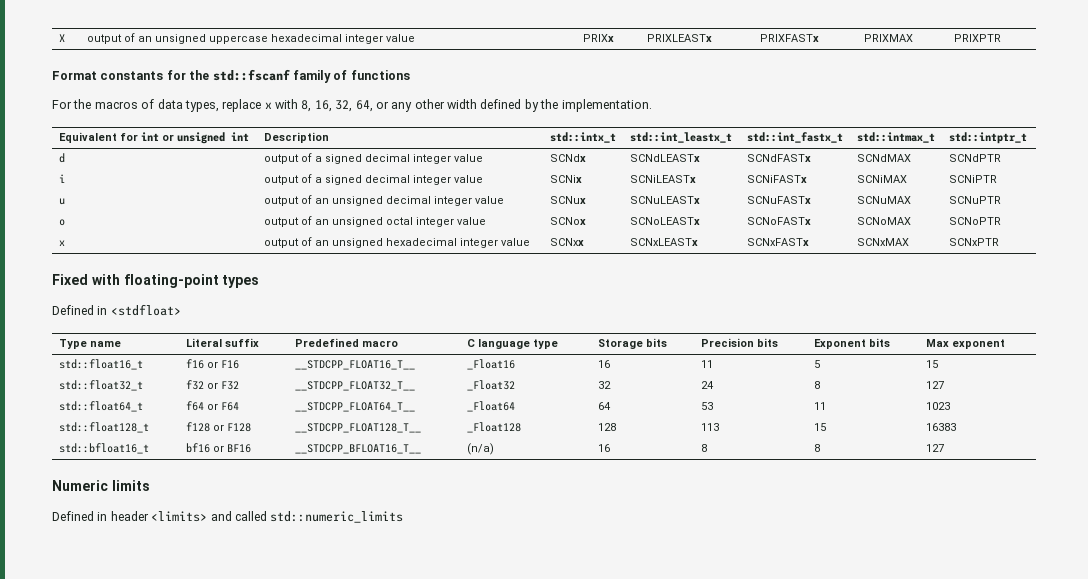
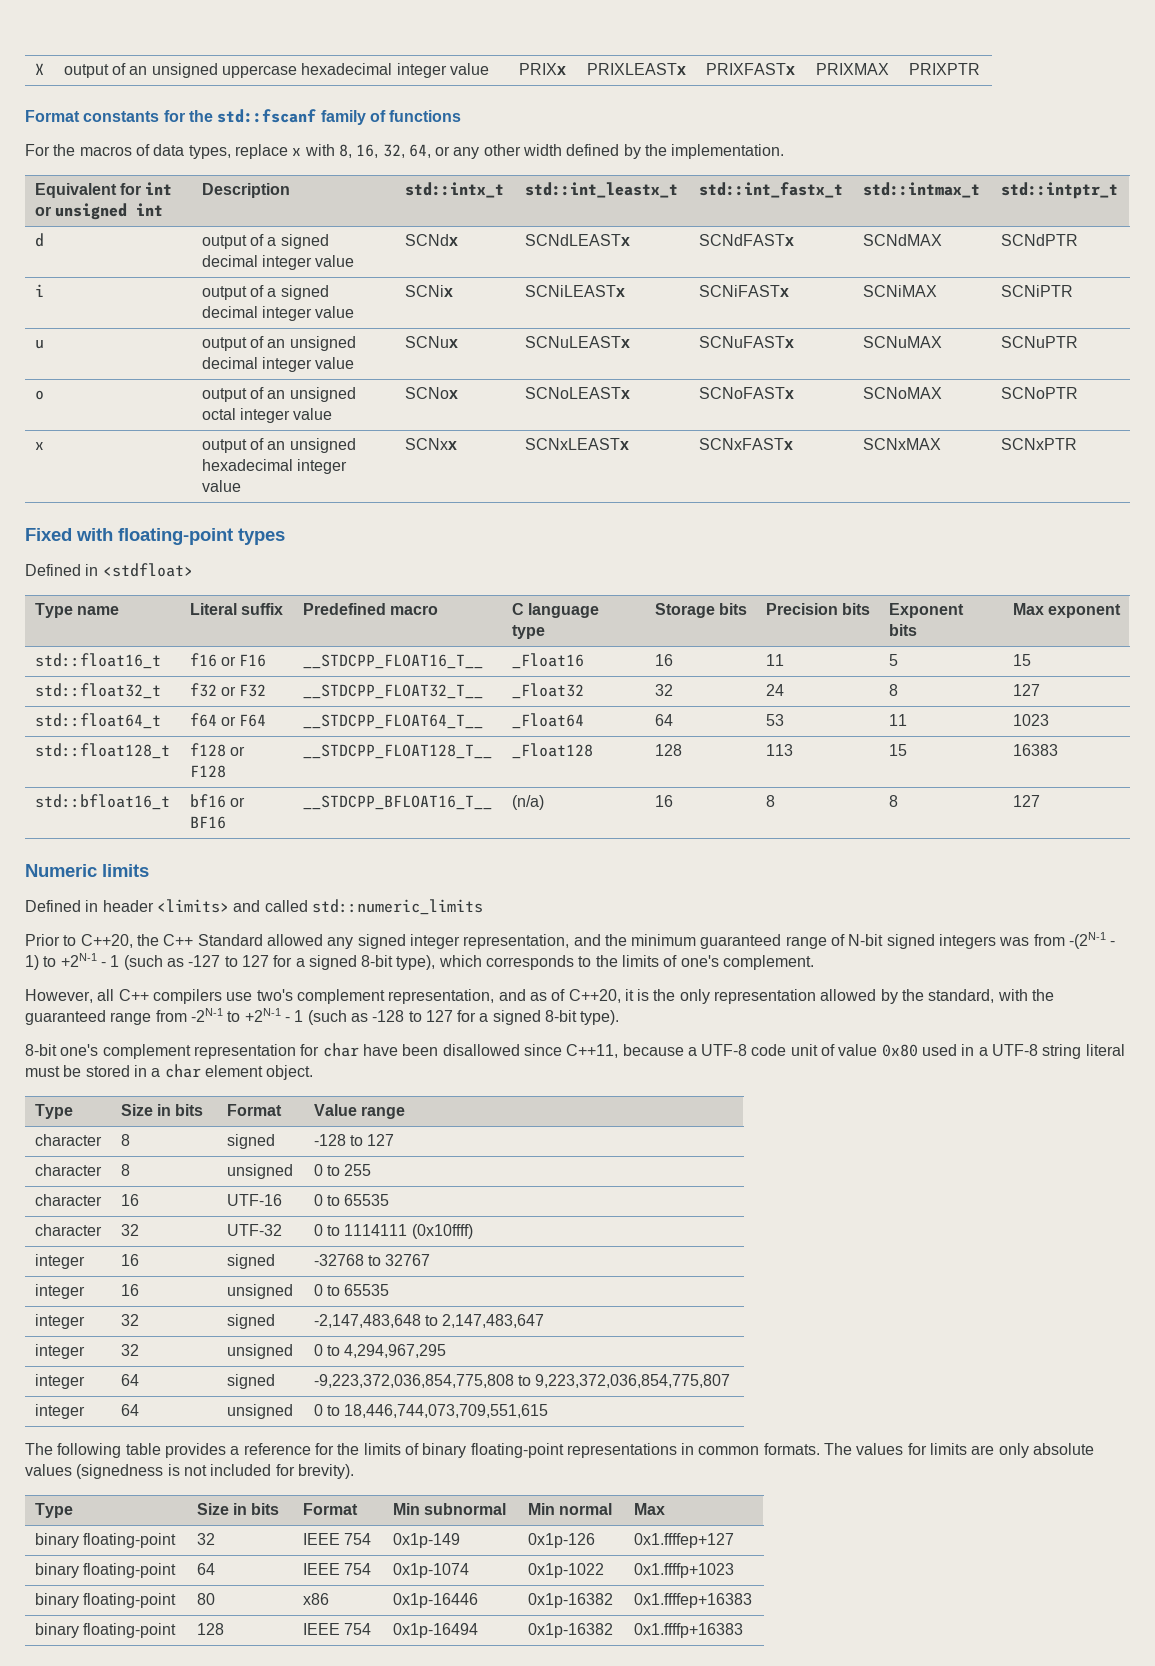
(404, 517) none -> [25,932,1116,949] [25,953,815,970] [25,989,1055,1004] [25,1008,620,1025] [25,1043,1125,1059] [25,1064,314,1080] [34,1104,73,1119] [120,1104,204,1116] [226,1104,282,1116] [313,1104,406,1119] [34,1134,102,1146] [120,1134,130,1146] [226,1134,275,1149] [313,1134,395,1146] [34,1164,102,1176] [120,1164,130,1176] [226,1164,293,1179] [313,1164,372,1176] [34,1194,102,1206] [120,1194,139,1206] [226,1194,282,1206] [313,1194,390,1206] [34,1224,102,1236] [120,1224,139,1236] [226,1224,282,1236] [313,1224,473,1239] [34,1254,85,1269] [120,1254,139,1266] [226,1254,275,1269] [313,1254,431,1266] [34,1284,85,1299] [120,1284,139,1296] [226,1284,293,1299] [313,1284,390,1296] [34,1314,85,1329] [120,1314,139,1326] [226,1314,275,1329] [313,1314,545,1328] [34,1344,85,1359] [120,1344,139,1356] [226,1344,293,1359] [313,1344,447,1358] [34,1374,85,1389] [120,1374,139,1386] [226,1374,275,1389] [313,1374,731,1388] [34,1404,85,1419] [120,1404,139,1416] [226,1404,293,1419] [313,1404,549,1418] [25,1443,1095,1458] [25,1464,354,1479] [34,1503,73,1518] [196,1503,280,1515] [302,1503,358,1515] [392,1503,507,1515] [527,1503,613,1515] [633,1503,665,1515] [34,1533,177,1548] [196,1533,215,1545] [302,1533,372,1545] [392,1533,460,1548] [527,1533,595,1548] [633,1533,734,1548] [34,1563,177,1578] [196,1563,215,1575] [302,1563,372,1575] [392,1563,469,1578] [527,1563,604,1578] [633,1563,734,1578] [34,1593,177,1608] [196,1593,215,1605] [302,1593,329,1605] [392,1593,478,1608] [527,1593,613,1608] [633,1593,752,1608] [34,1623,177,1638] [196,1623,224,1635] [302,1623,372,1635] [392,1623,478,1638] [527,1623,613,1638] [633,1623,743,1638] // Prior to C++20, the C++ Standard allowed any signed integer representation, and the minimum guaranteed range of N-bit signed integers was from -(2N-1 - 1) to +2N-1 - 1 (such as -127 to 127 for a signed 8-bit type), which corresponds to the limits of one's complement. // However, all C++ compilers use two's complement representation, and as of C++20, it is the only representation allowed by the standard, with the guaranteed range from -2N-1 to +2N-1 - 1 (such as -128 to 127 for a signed 8-bit type). // 8-bit one's complement representation for char have been disallowed since C++11, because a UTF-8 code unit of value 0x80 used in a UTF-8 string literal must be stored in a char element object. // Type | Size in bits | Format | Value range // character | 8 | signed | -128 to 127 // character | 8 | unsigned | 0 to 255 // character | 16 | UTF-16 | 0 to 65535 // character | 32 | UTF-32 | 0 to 1114111 (0x10ffff) // integer | 16 | signed | -32768 to 32767 // integer | 16 | unsigned | 0 to 65535 // integer | 32 | signed | -2,147,483,648 to 2,147,483,647 // integer | 32 | unsigned | 0 to 4,294,967,295 // integer | 64 | signed | -9,223,372,036,854,775,808 to 9,223,372,036,854,775,807 // integer | 64 | unsigned | 0 to 18,446,744,073,709,551,615 // The following table provides a reference for the limits of binary floating-point representations in common formats. The values for limits are only absolute values (signedness is not included for brevity). // Type | Size in bits | Format | Min subnormal | Min normal | Max // binary floating-point | 32 | IEEE 754 | 0x1p-149 | 0x1p-126 | 0x1.ffffep+127 // binary floating-point | 64 | IEEE 754 | 0x1p-1074 | 0x1p-1022 | 0x1.ffffp+1023 // binary floating-point | 80 | x86 | 0x1p-16446 | 0x1p-16382 | 0x1.ffffep+16383 // binary floating-point | 128 | IEEE 754 | 0x1p-16494 | 0x1p-16382 | 0x1.ffffp+16383

